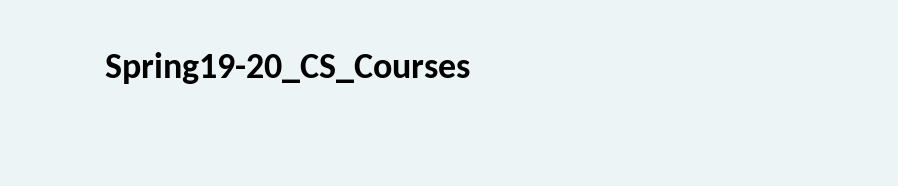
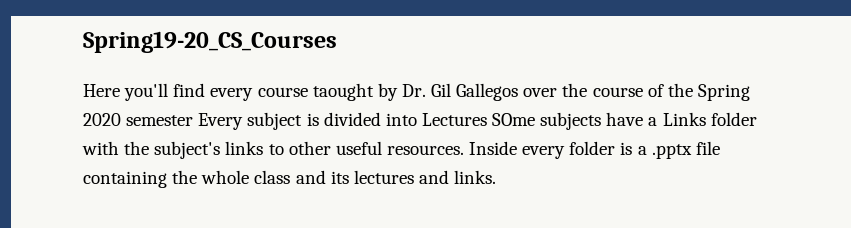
(470, 68) none -> [83,83,750,101] [83,112,757,130] [82,141,720,159] [83,170,497,188] // Here you'll find every course taought by Dr. Gil Gallegos over the course of the Spring 2020 semester Every subject is divided into Lectures SOme subjects have a Links folder with the subject's links to other useful resources. Inside every folder is a .pptx file containing the whole class and its lectures and links.

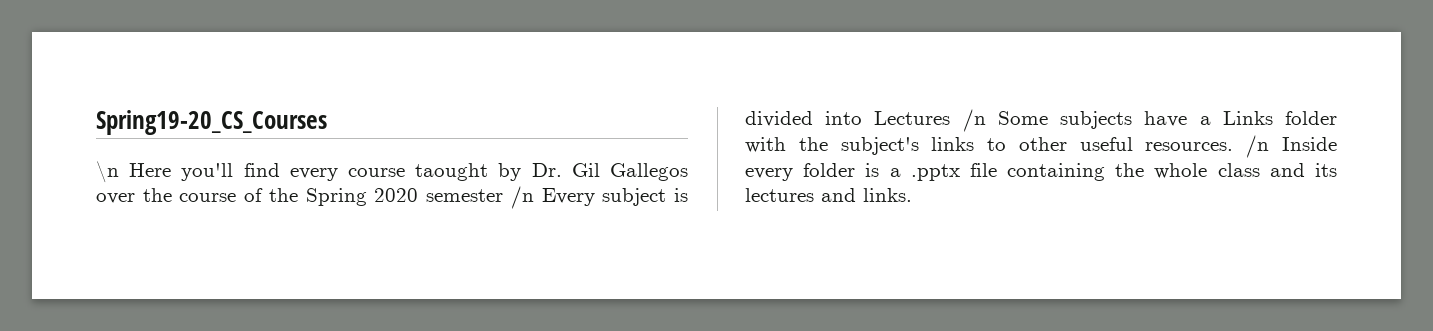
(337, 42) none -> [96,161,119,183] \n
(194, 120) none -> [510,186,534,209] /n
[492,113,536,126] SOme -> [962,109,1048,132] /n Some
(464, 150) none -> [1246,135,1270,158] /n

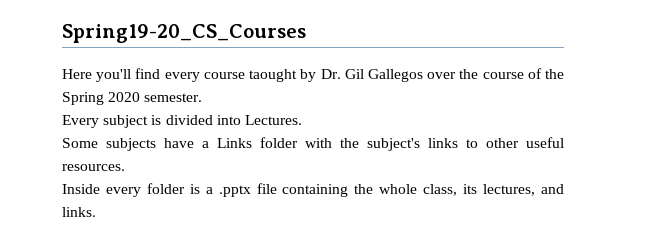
[96,161,119,183] \n -> (306, 33) none
[426,186,534,209] semester /n -> [144,93,203,102] semester. //
[874,109,986,132] Lectures /n -> [244,115,302,125] Lectures. //
[1246,135,1270,158] /n -> (125, 167) //
[1217,163,1337,177] [745,188,814,202] class and its lectures -> [423,184,536,196] class, its lectures,

